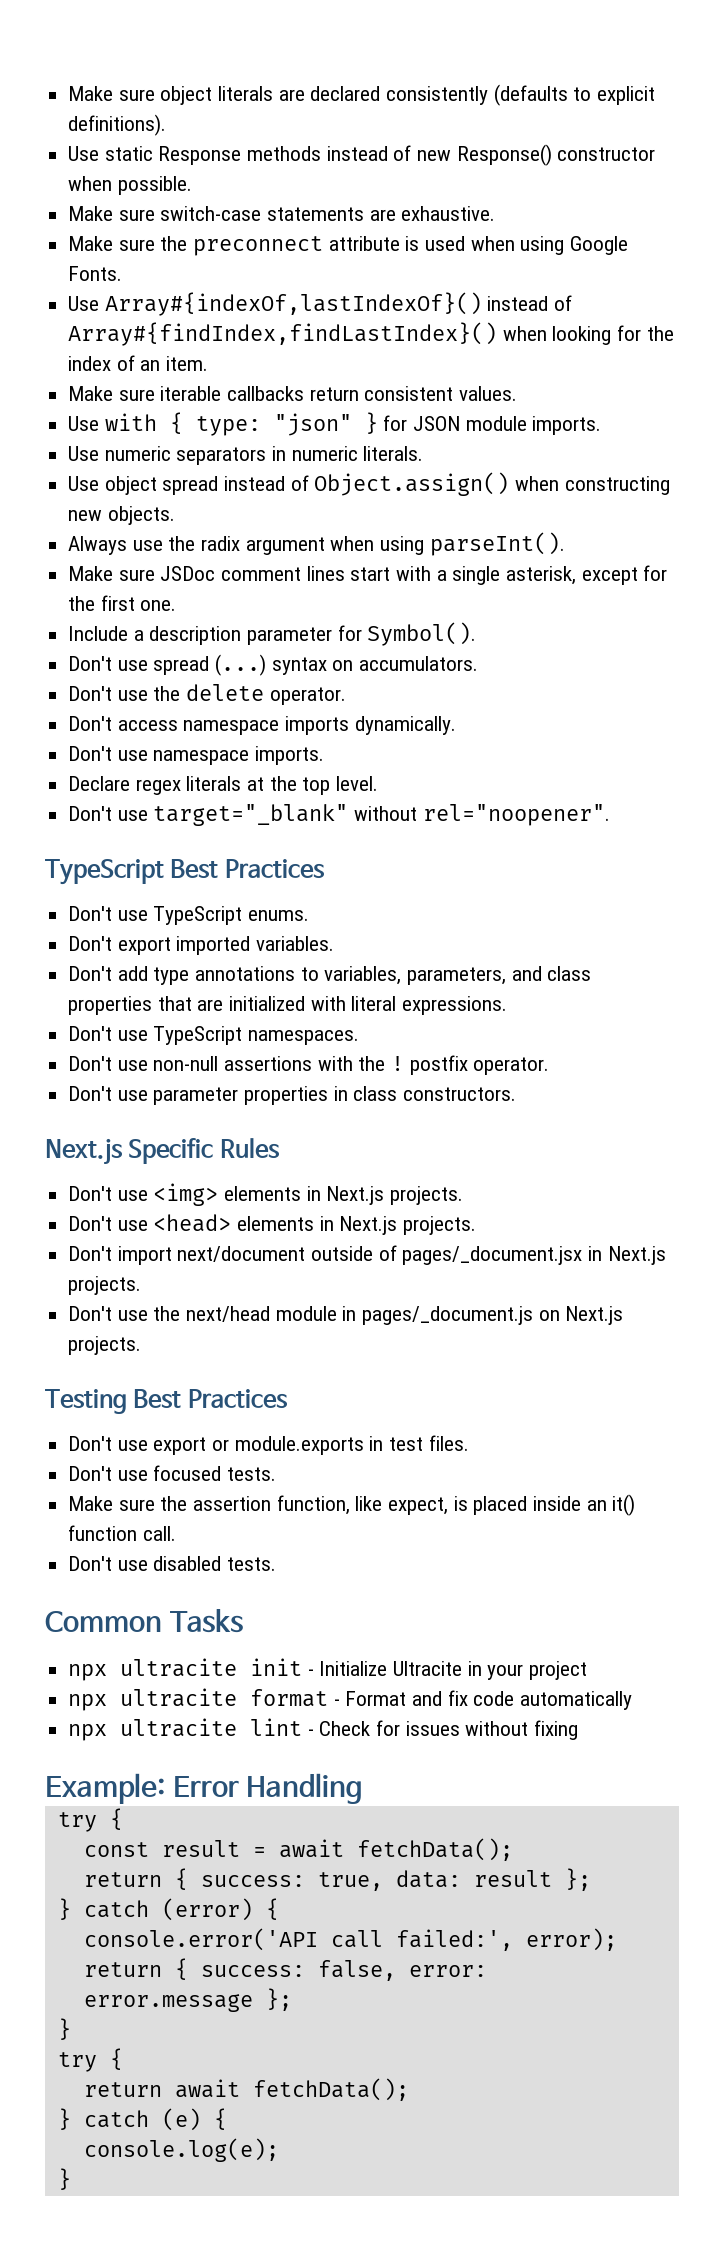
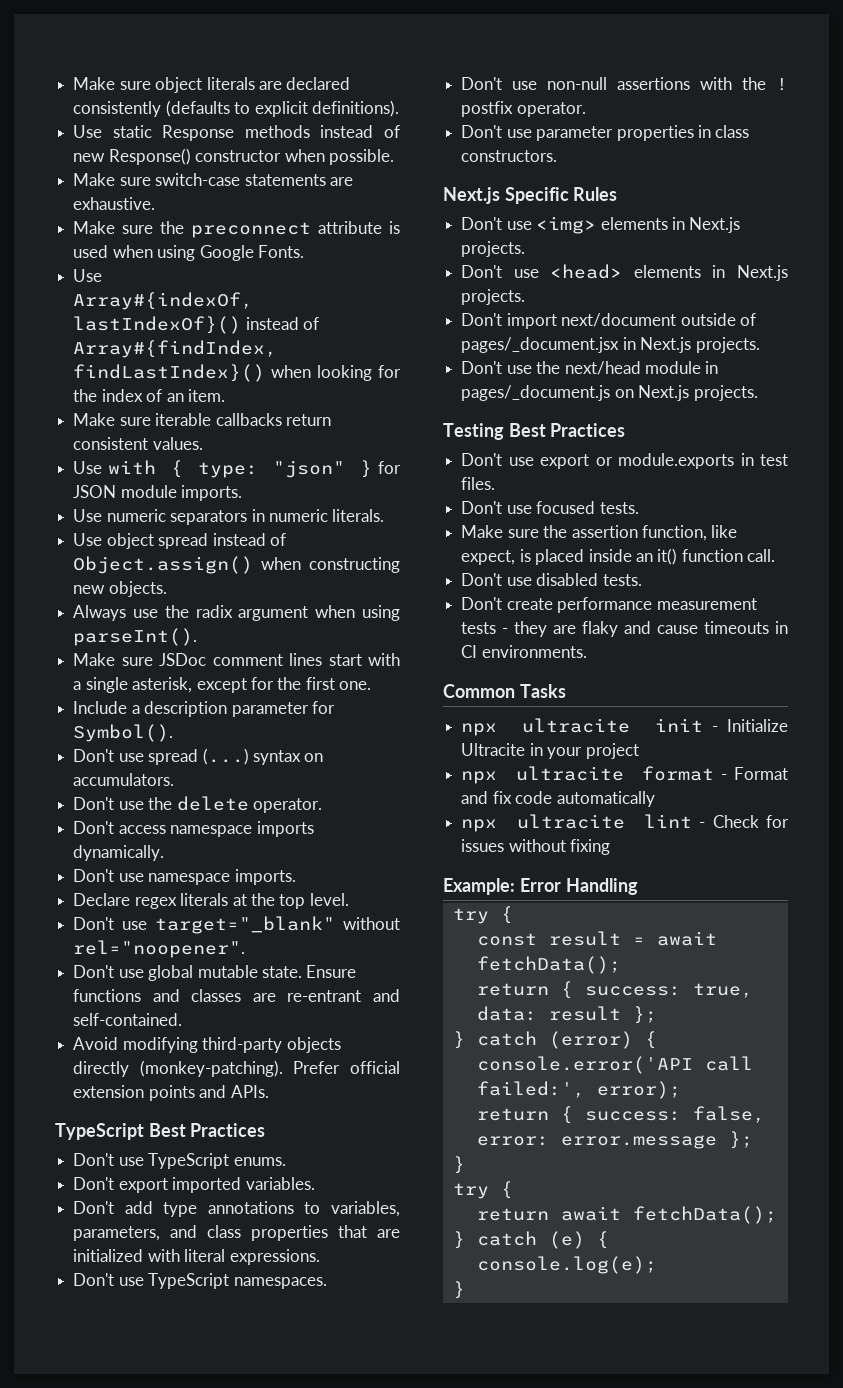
(610, 815) none -> [73,965,357,981] [73,989,401,1002] [73,1013,183,1026] [73,1037,341,1053] [73,1060,400,1077] [73,1085,269,1101] // Don't use global mutable state. Ensure functions and classes are re-entrant and self-contained. // Avoid modifying third-party objects directly (monkey-patching). Prefer official extension points and APIs.
(277, 1564) none -> [461,597,757,613] [461,621,788,637] [461,645,587,658] // Don't create performance measurement tests - they are flaky and cause timeouts in CI environments.

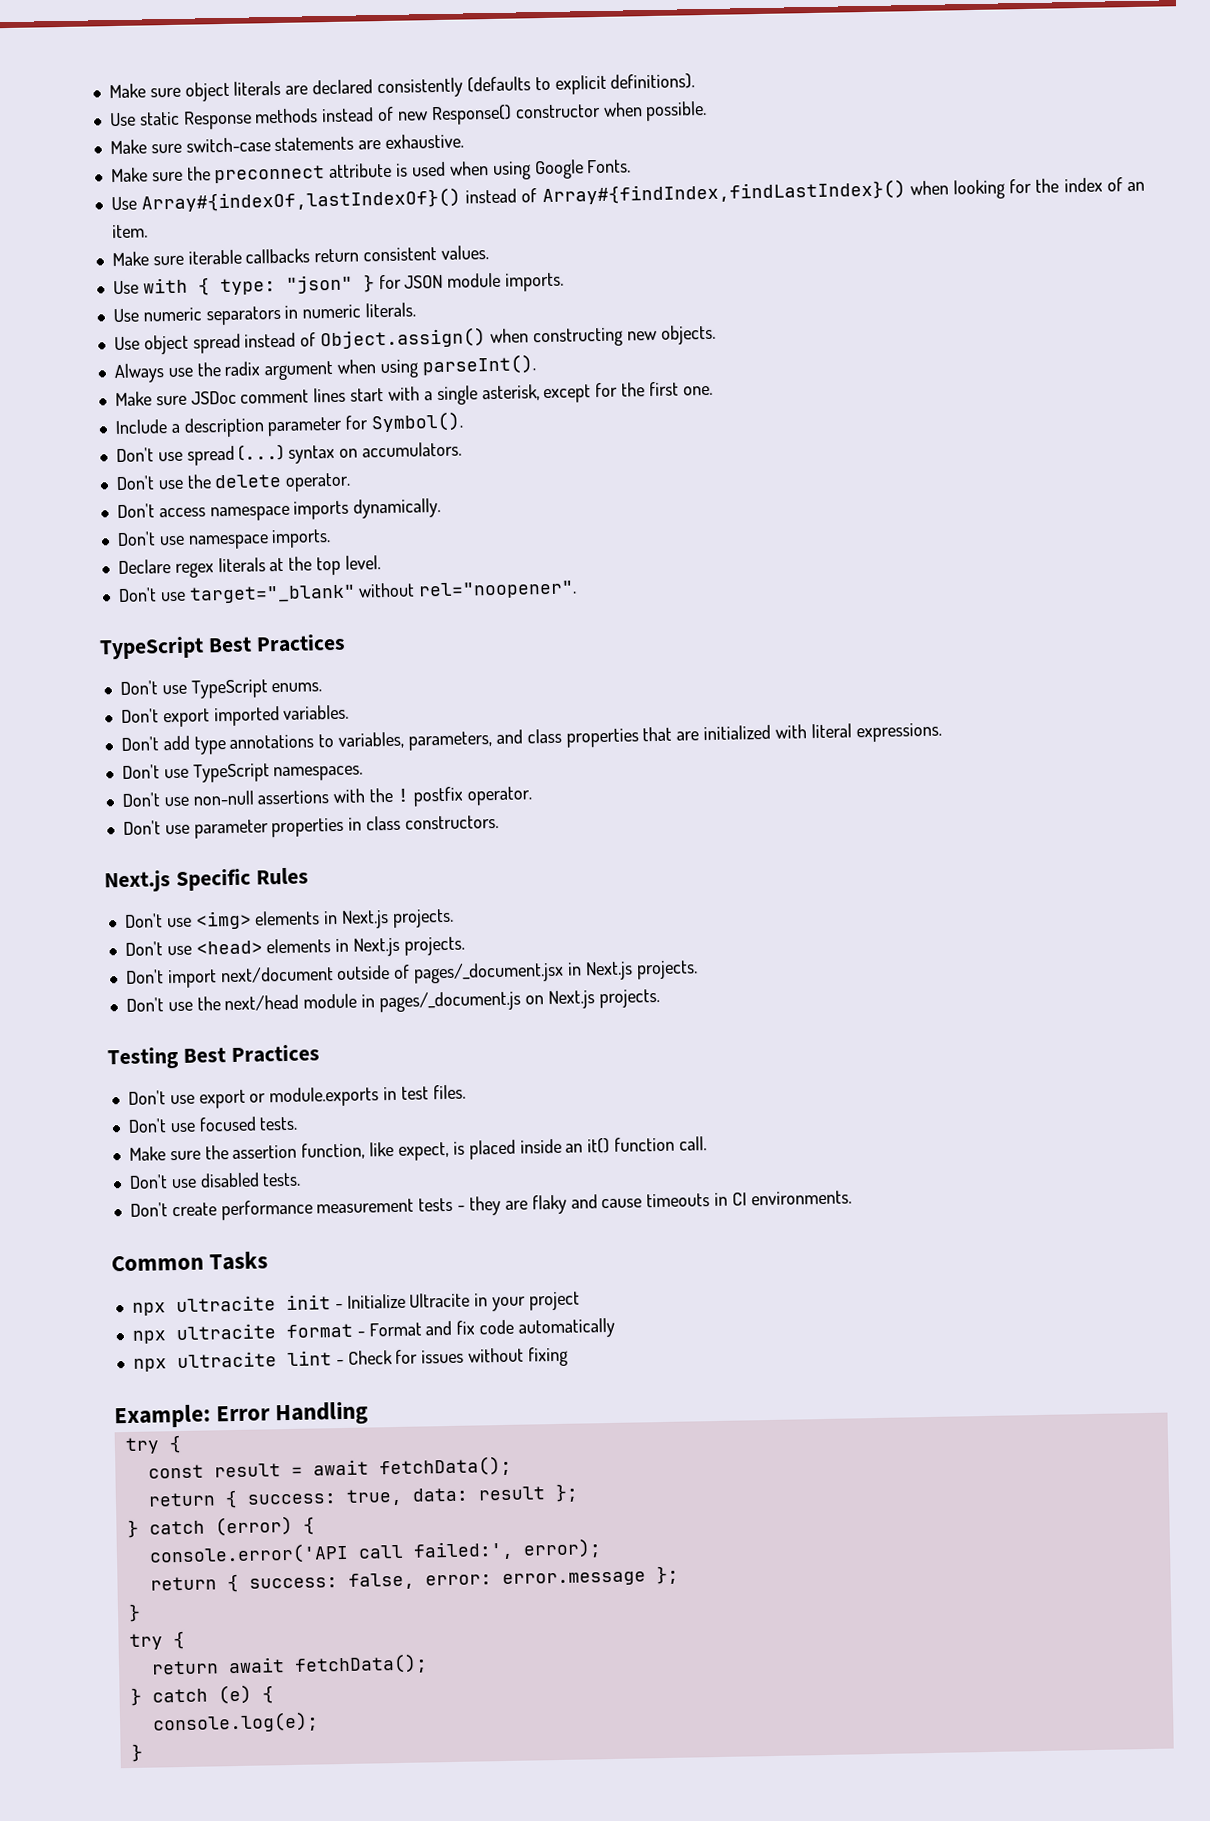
[73,965,357,981] [73,989,401,1002] [73,1013,183,1026] [73,1037,341,1053] [73,1060,400,1077] [73,1085,269,1101] // Don't use global mutable state. Ensure functions and classes are re-entrant and self-contained. // Avoid modifying third-party objects directly (monkey-patching). Prefer official extension points and APIs. -> (578, 590) none

